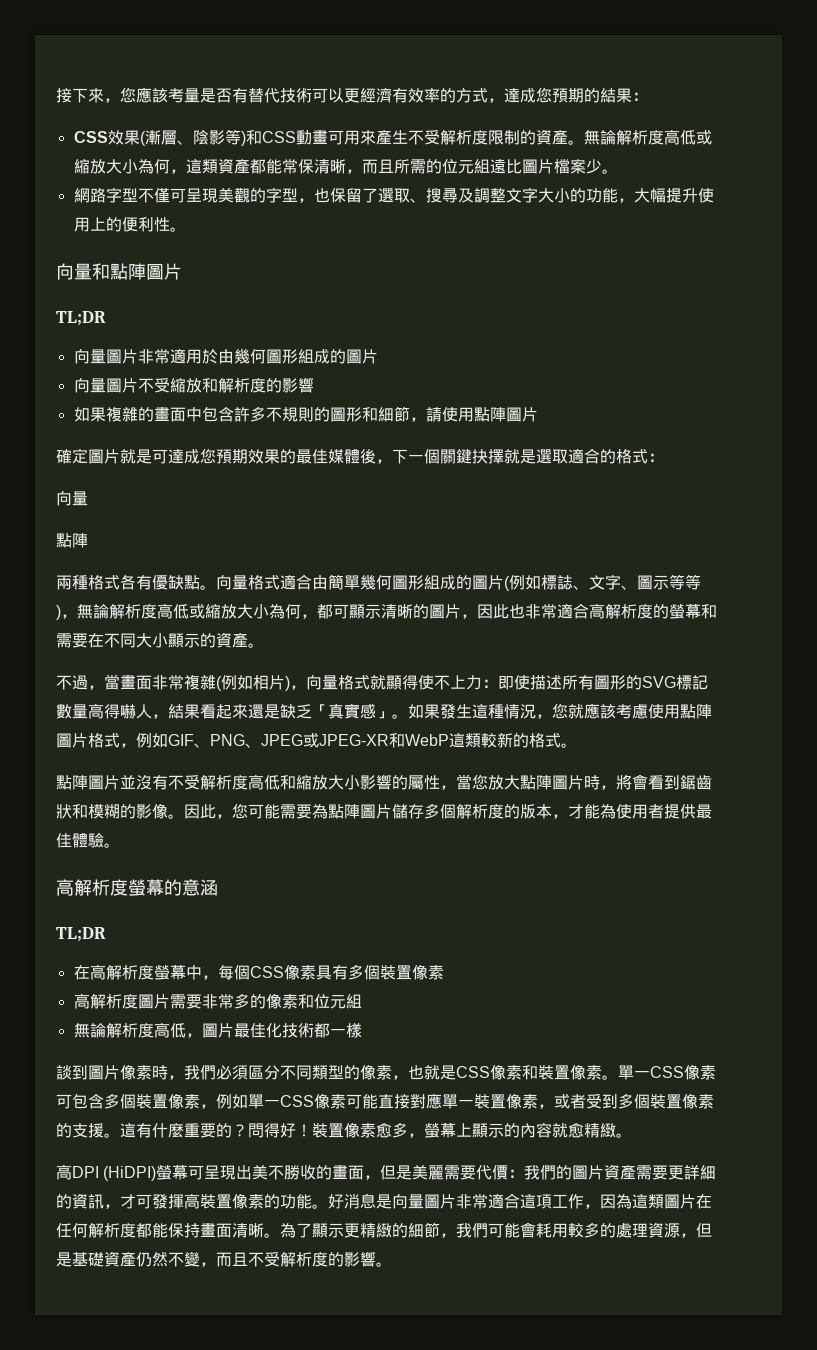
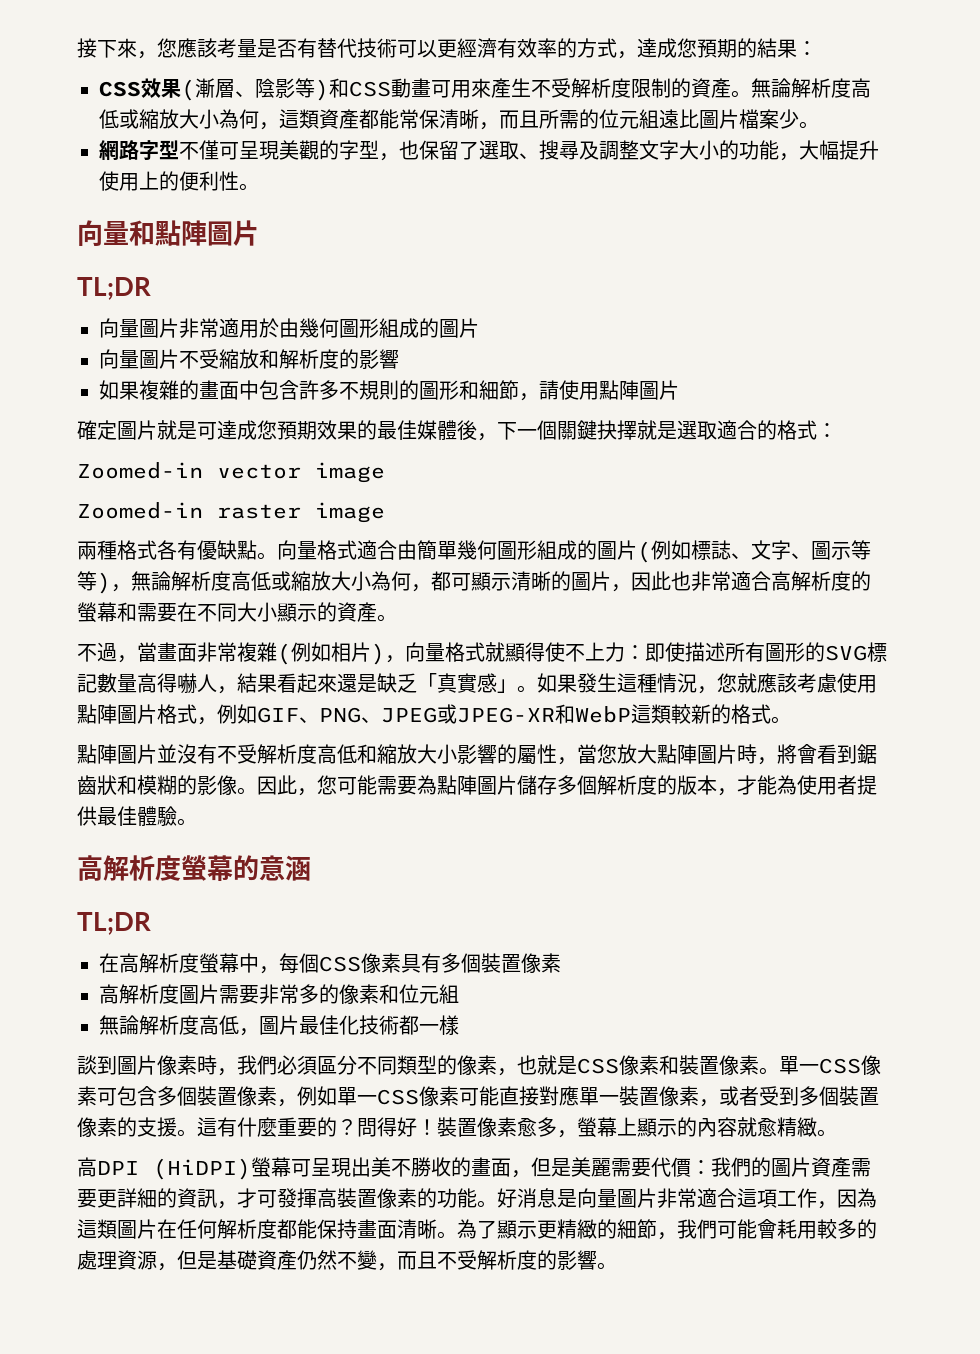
[56,491,88,506] [56,533,88,548] 向量 // 點陣 -> [77,462,385,483] [77,502,385,523] Zoomed-in vector image // Zoomed-in raster image

